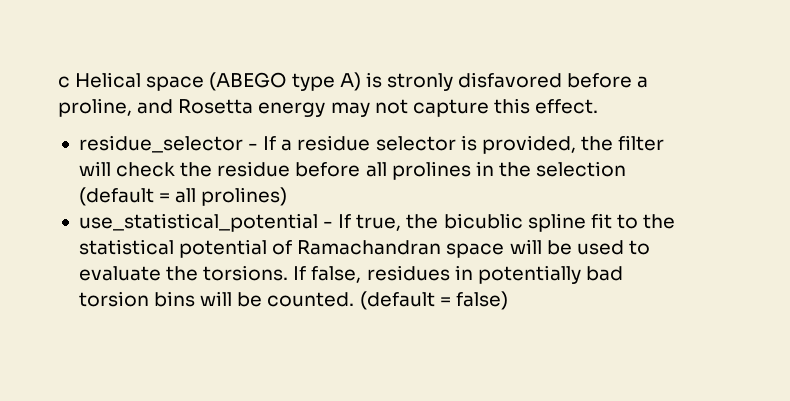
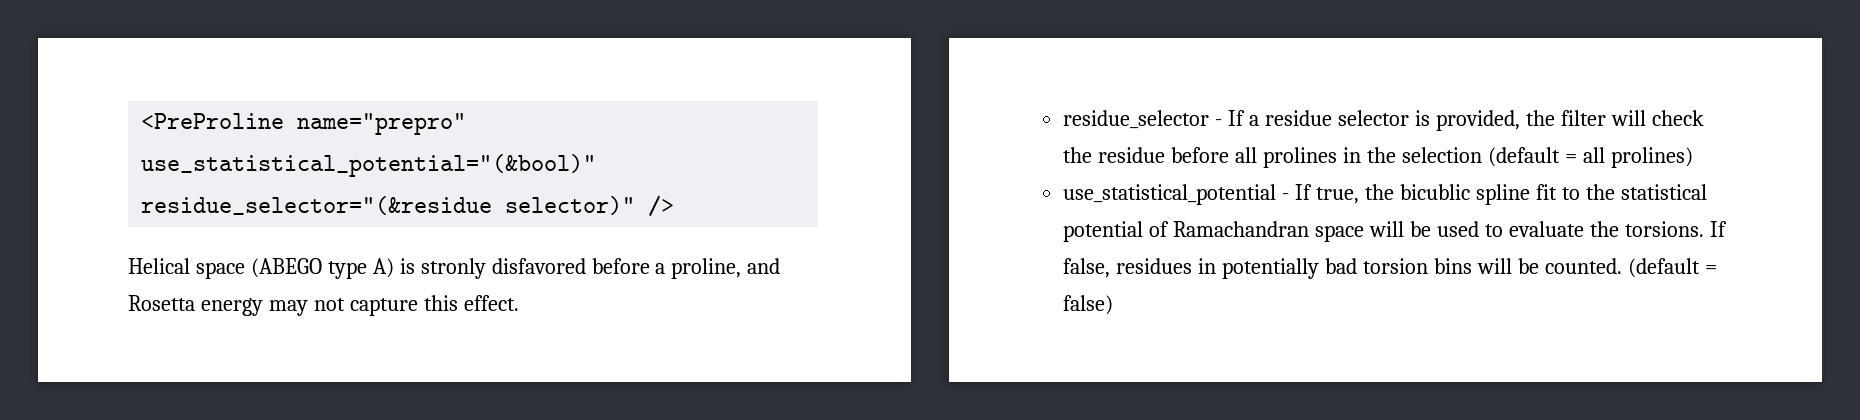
[58,76,70,88] c -> [141,113,467,135] [141,154,597,177] [141,195,675,217] <PreProline name="prepro" use_statistical_potential="(&bool)" residue_selector="(&residue selector)" /> //

